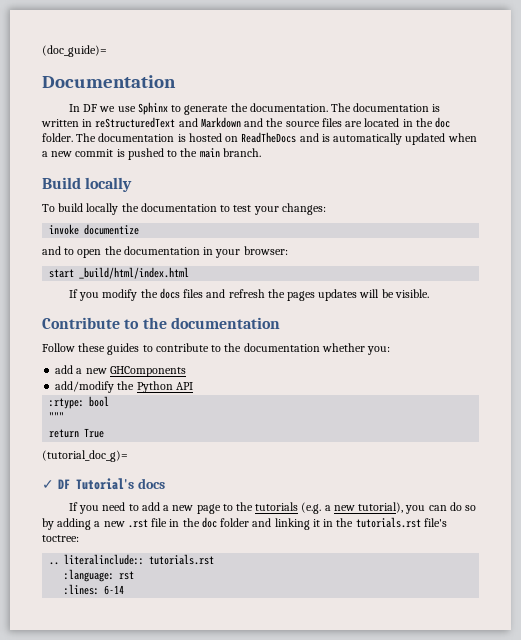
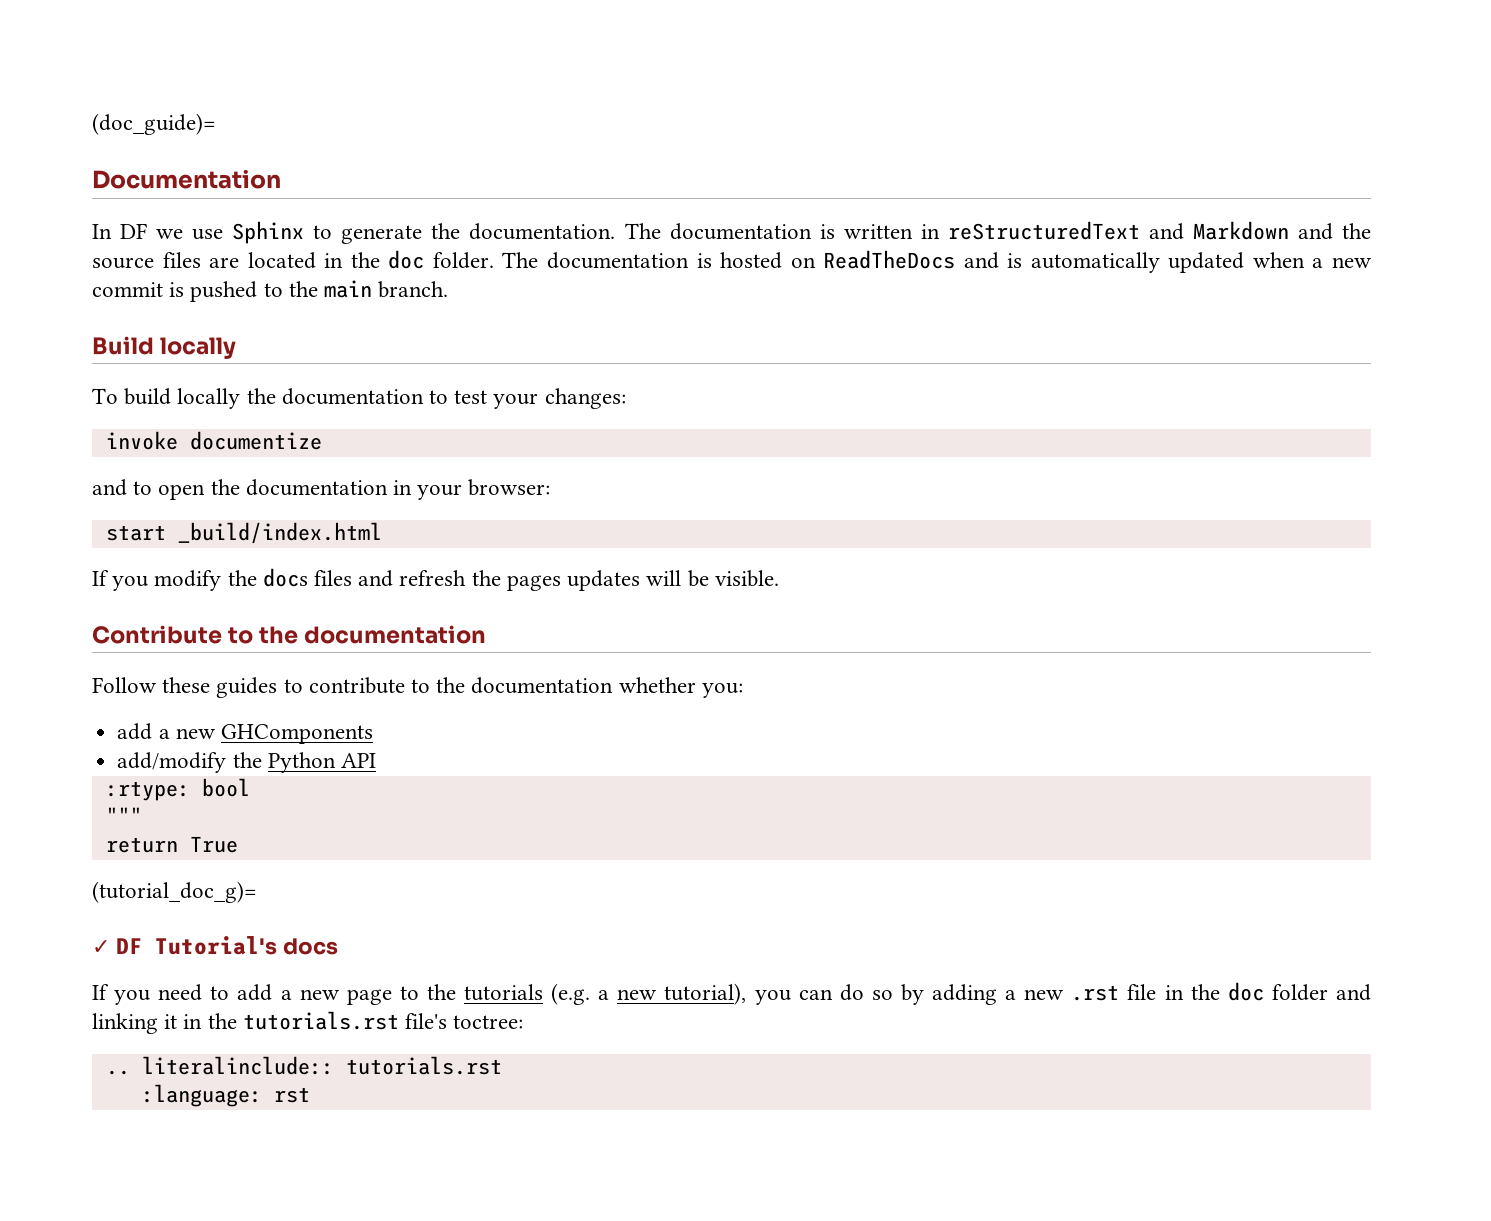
[79,267,190,279] _build/html/index.html -> [177,522,382,544] _build/index.html
[64,584,125,595] // :lines: 6-14 -> (310, 1095) none

